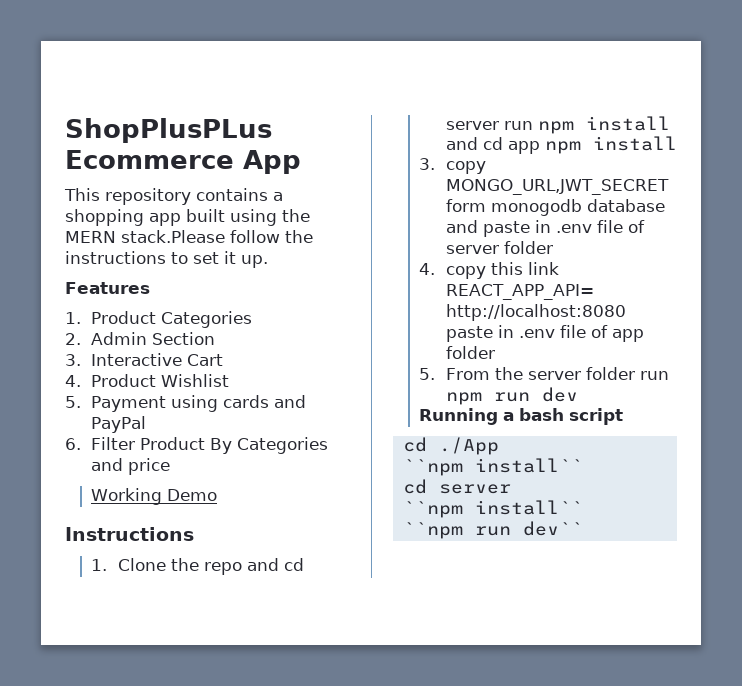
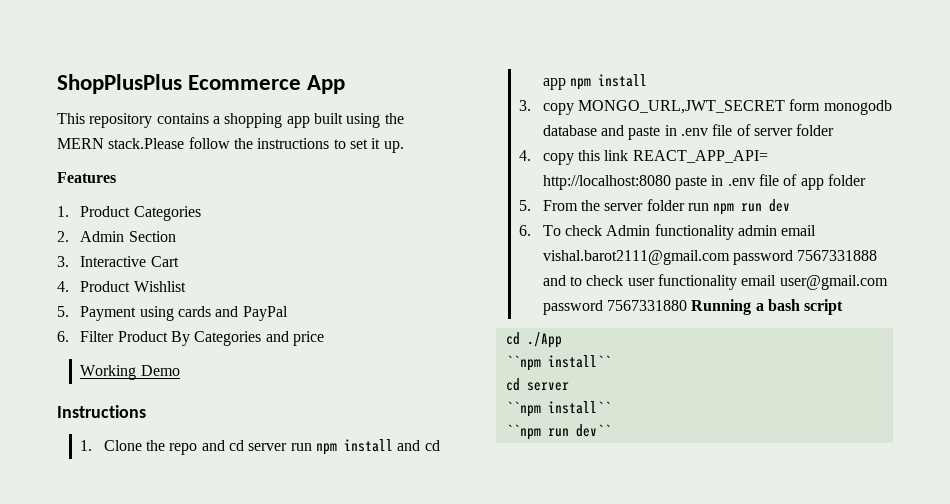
[65,118,272,143] ShopPlusPLus -> [57,74,182,94] ShopPlusPlus
(578, 394) none -> [519,224,817,240] [542,250,878,265] [542,274,888,290] [542,300,688,315] 6. To check Admin functionality admin email vishal.barot2111@gmail.com password 7567331888 and to check user functionality email user@gmail.com password 7567331880

